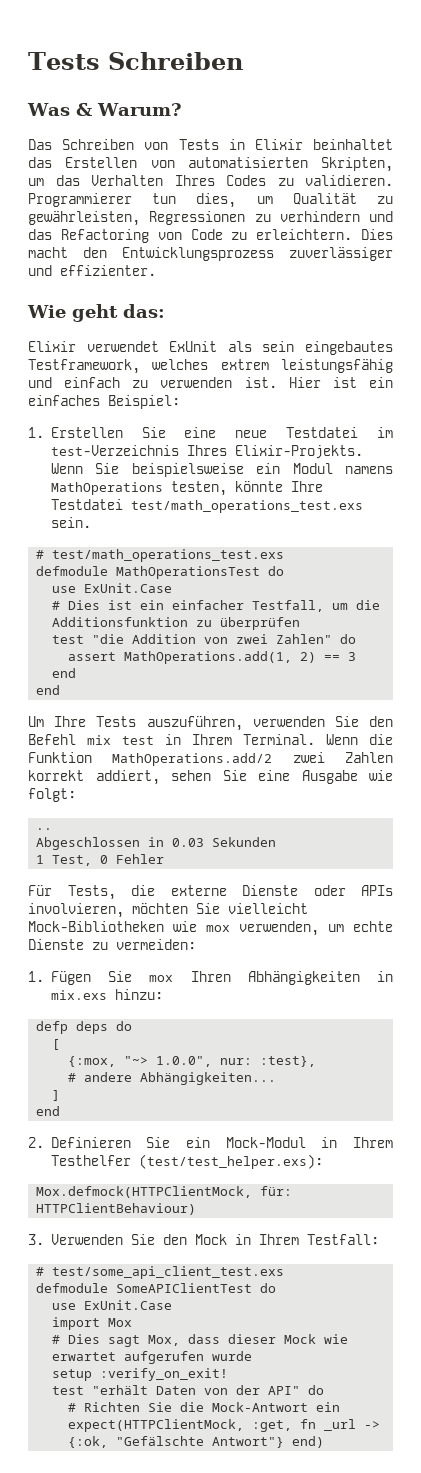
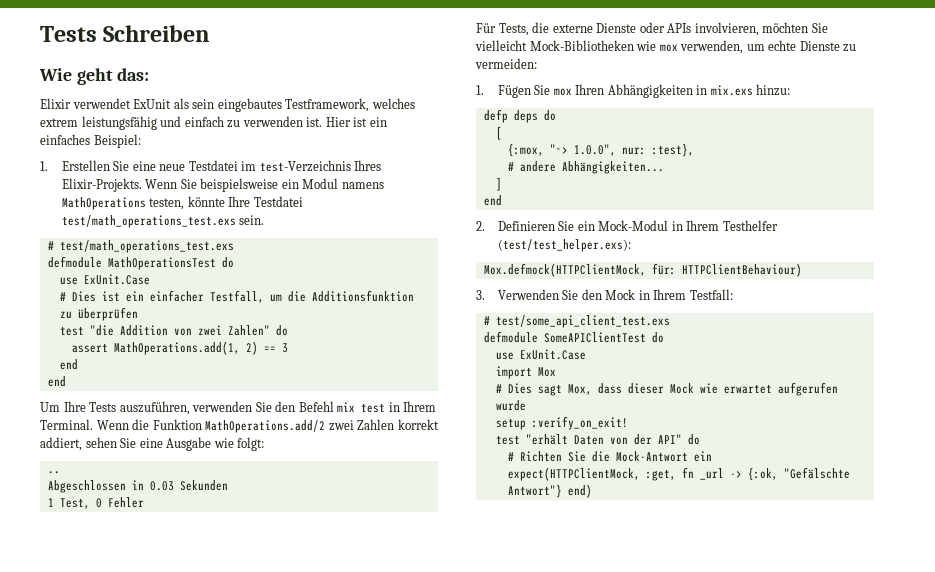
[27,103,182,116] [28,139,393,150] [28,157,393,172] [28,175,393,186] [28,193,393,208] [28,211,393,226] [28,229,394,243] [28,247,393,261] [28,265,156,276] // Was & Warum? // Das Schreiben von Tests in Elixir beinhaltet das Erstellen von automatisierten Skripten, um das Verhalten Ihres Codes zu validieren. Programmierer tun dies, um Qualität zu gewährleisten, Regressionen zu verhindern und das Refactoring von Code zu erleichtern. Dies macht den Entwicklungsprozess zuverlässiger und effizienter. -> (211, 33) none

